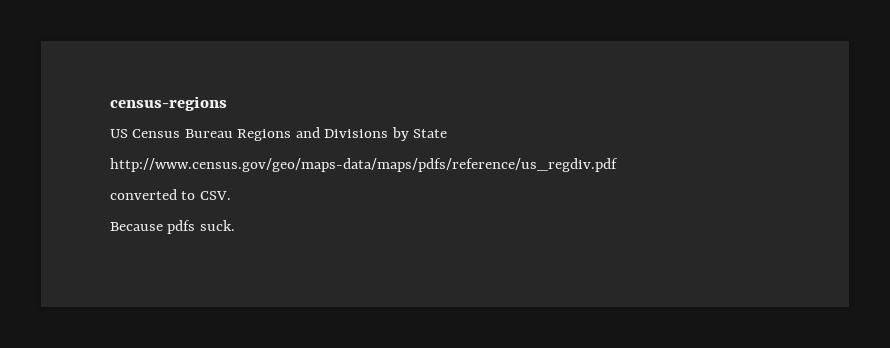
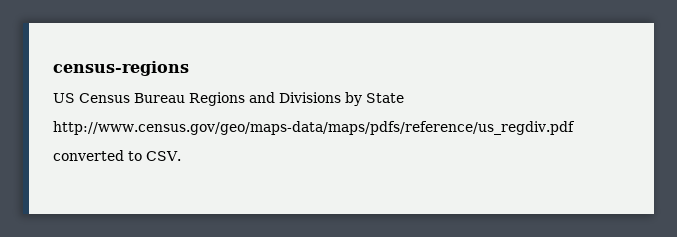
[110,220,235,234] // Because pdfs suck. -> (181, 156) none

